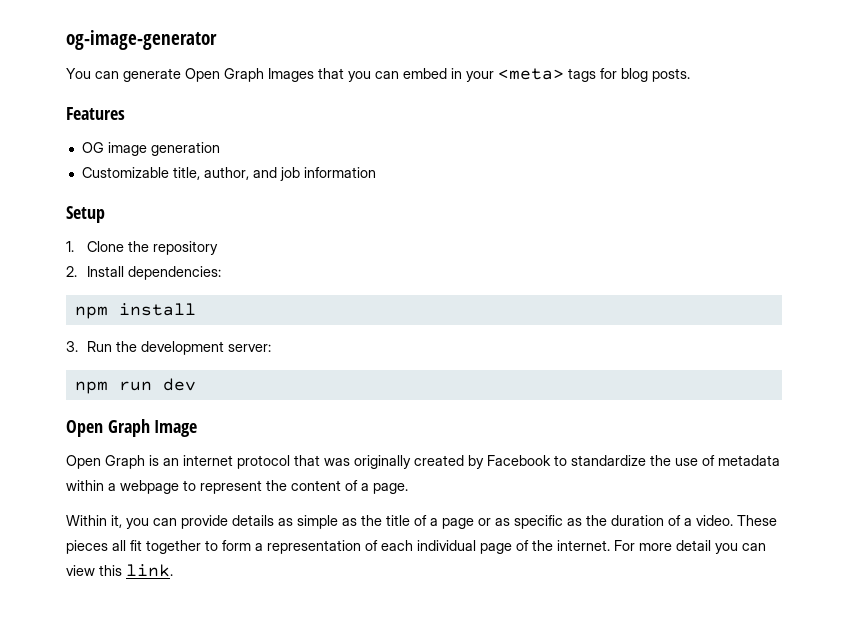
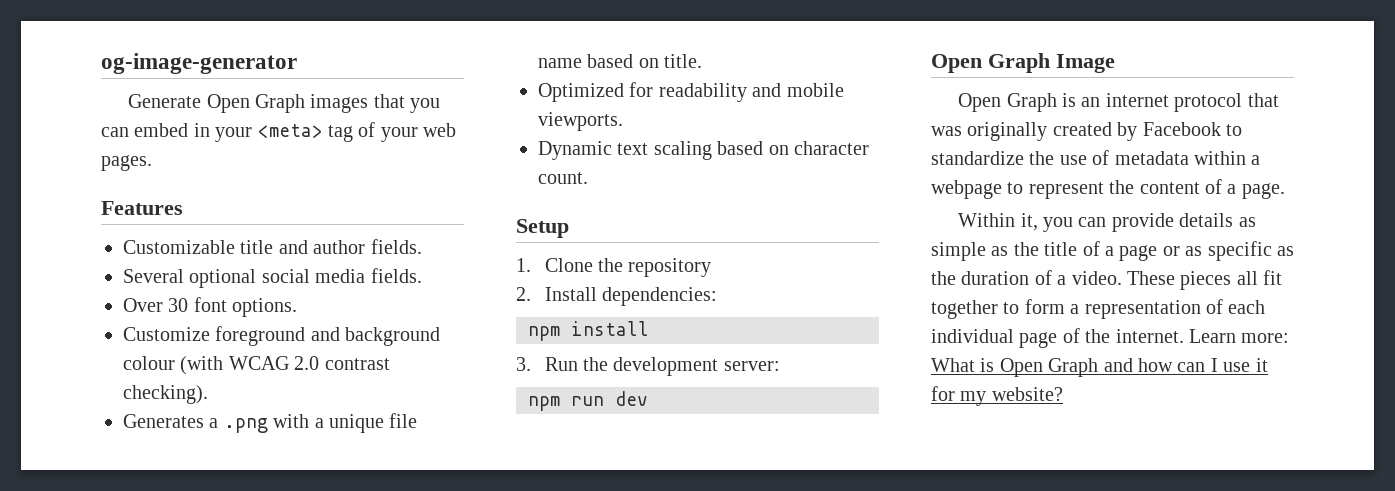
[66,68,314,82] You can generate Open Graph Images -> [128,94,369,113] Generate Open Graph images
[568,68,690,82] [66,107,125,120] [81,142,220,156] [81,167,376,181] tags for blog posts. // Features // OG image generation // Customizable title, author, and job information -> [328,122,457,142] [101,155,152,171] [101,201,183,215] [123,239,422,254] [123,268,422,288] [123,297,298,317] [123,326,441,346] [123,356,390,375] [123,385,208,404] [123,413,418,433] [538,54,703,68] [538,82,844,102] [538,112,623,131] [538,141,869,160] [538,172,588,184] tag of your web pages. // Features // Customizable title and author fields. // Several optional social media fields. // Over 30 font options. // Customize foreground and background colour (with WCAG 2.0 contrast checking). // Generates a .png with a unique file name based on title. // Optimized for readability and mobile viewports. // Dynamic text scaling based on character count.
[614,540,766,554] [66,564,173,577] For more detail you can view this link. -> [1189,329,1290,343] [931,358,1268,377] [931,386,1063,406] Learn more: What is Open Graph and how can I use it for my website?

